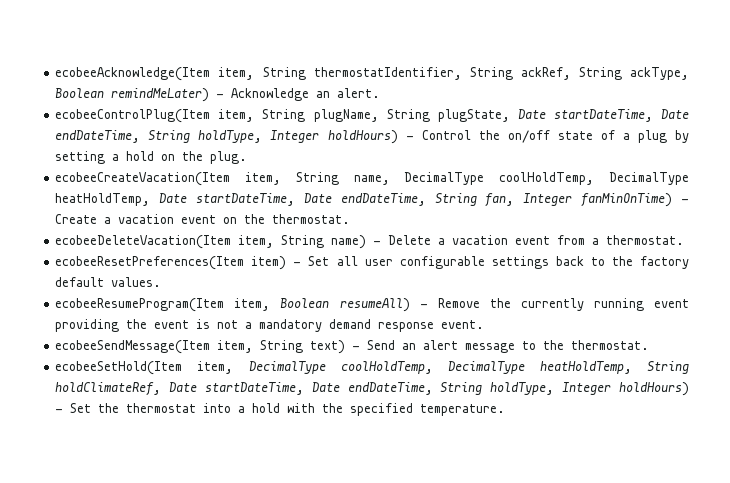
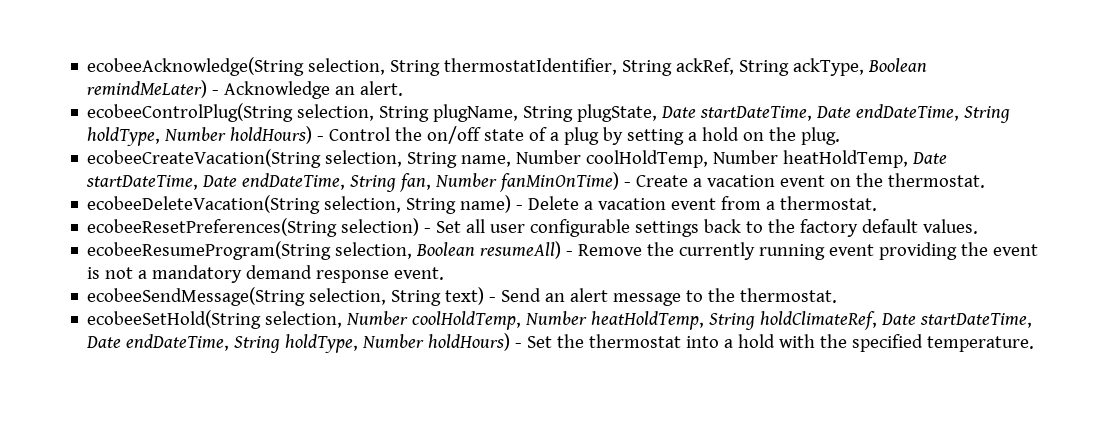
[55,67,255,81] ecobeeAcknowledge(Item item, -> [87,57,386,76] ecobeeAcknowledge(String selection,
[55,109,255,123] ecobeeControlPlug(Item item, -> [87,103,375,122] ecobeeControlPlug(String selection,
[270,130,320,143] Integer -> [164,127,227,141] Number
[55,172,689,186] ecobeeCreateVacation(Item item, String name, DecimalType coolHoldTemp, DecimalType -> [87,149,779,168] ecobeeCreateVacation(String selection, String name, Number coolHoldTemp, Number
[523,193,573,206] Integer -> [435,173,498,187] Number
[55,235,275,249] ecobeeDeleteVacation(Item item, -> [87,195,402,214] ecobeeDeleteVacation(String selection,
[55,256,287,270] ecobeeResetPreferences(Item item) -> [87,218,420,237] ecobeeResetPreferences(String selection)
[55,298,271,312] ecobeeResumeProgram(Item item, -> [87,241,413,260] ecobeeResumeProgram(String selection,
[55,340,254,354] ecobeeSendMessage(Item item, -> [87,287,387,306] ecobeeSendMessage(String selection,
[55,361,525,375] ecobeeSetHold(Item item, DecimalType coolHoldTemp, DecimalType -> [87,310,588,330] ecobeeSetHold(String selection, Number coolHoldTemp, Number
[562,382,612,395] Integer -> [362,334,425,348] Number

